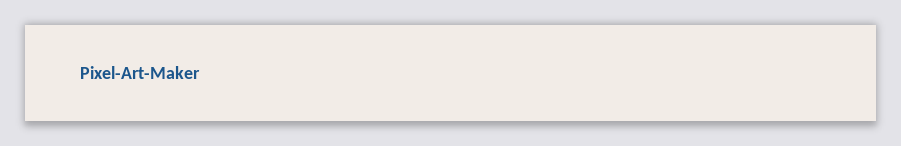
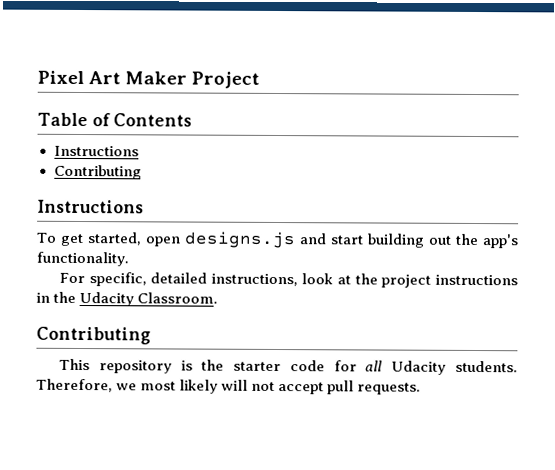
[80,66,200,79] Pixel-Art-Maker -> [37,70,261,89] [37,112,193,127] [53,145,139,157] [53,164,142,180] [37,199,144,214] [36,231,519,249] [36,251,129,267] [58,272,518,288] [36,291,219,307] [36,326,151,345] [58,358,518,375] [36,378,422,395] Pixel Art Maker Project // Table of Contents // Instructions // Contributing // Instructions // To get started, open designs.js and start building out the app's functionality. // For specific, detailed instructions, look at the project instructions in the Udacity Classroom. // Contributing // This repository is the starter code for all Udacity students. Therefore, we most likely will not accept pull requests.

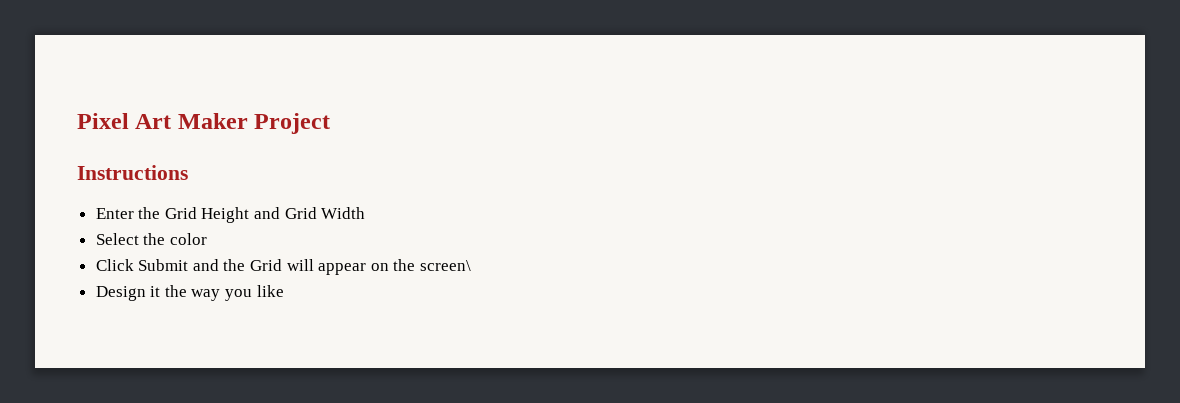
[37,112,193,127] [53,145,139,157] [53,164,142,180] [37,199,144,214] [36,231,519,249] [36,251,129,267] [58,272,518,288] [36,291,219,307] [36,326,151,345] [58,358,518,375] [36,378,422,395] Table of Contents // Instructions // Contributing // Instructions // To get started, open designs.js and start building out the app's functionality. // For specific, detailed instructions, look at the project instructions in the Udacity Classroom. // Contributing // This repository is the starter code for all Udacity students. Therefore, we most likely will not accept pull requests. -> [77,165,188,180] [95,207,366,223] [95,233,207,245] [95,259,472,275] [95,285,284,301] Instructions // Enter the Grid Height and Grid Width // Select the color // Click Submit and the Grid will appear on the screen\ // Design it the way you like

